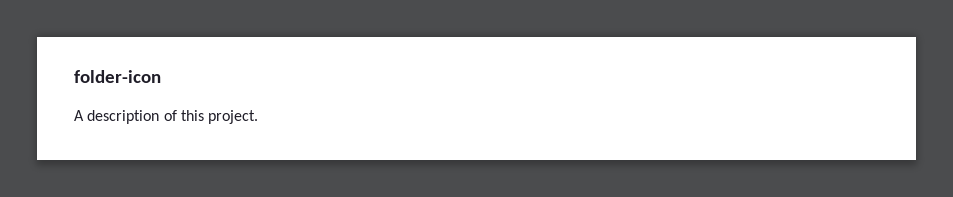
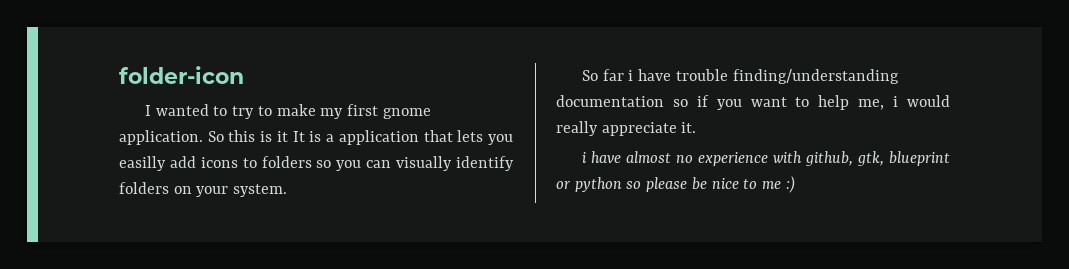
[74,110,259,124] A description of this project. -> [145,104,431,119] [119,130,513,145] [119,156,514,171] [119,182,288,197] [582,69,899,84] [556,95,950,110] [556,121,697,136] [582,151,950,166] [556,176,795,193] I wanted to try to make my first gnome application. So this is it It is a application that lets you easilly add icons to folders so you can visually identify folders on your system. // So far i have trouble finding/understanding documentation so if you want to help me, i would really appreciate it. // i have almost no experience with github, gtk, blueprint or python so please be nice to me :)

